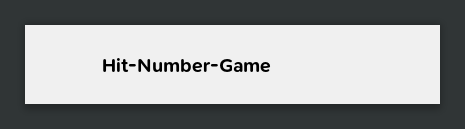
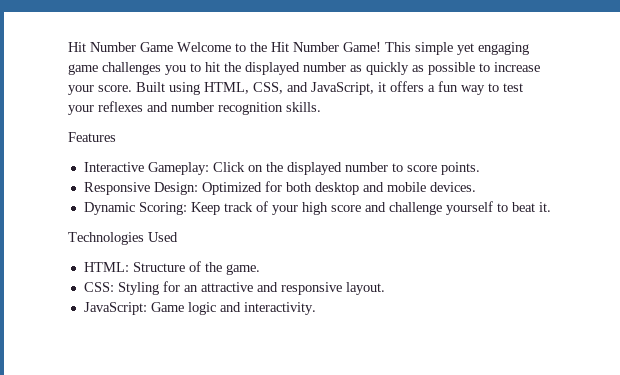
[102,58,271,73] Hit-Number-Game -> [68,42,529,55] [68,62,540,75] [68,81,523,95] [68,101,321,115] [68,132,116,142] [83,162,480,175] [83,181,476,195] [83,201,551,215] [68,232,178,245] [83,261,260,275] [83,281,385,295] [83,302,316,315] Hit Number Game Welcome to the Hit Number Game! This simple yet engaging game challenges you to hit the displayed number as quickly as possible to increase your score. Built using HTML, CSS, and JavaScript, it offers a fun way to test your reflexes and number recognition skills. // Features // Interactive Gameplay: Click on the displayed number to score points. // Responsive Design: Optimized for both desktop and mobile devices. // Dynamic Scoring: Keep track of your high score and challenge yourself to beat it. // Technologies Used // HTML: Structure of the game. // CSS: Styling for an attractive and responsive layout. // JavaScript: Game logic and interactivity.

